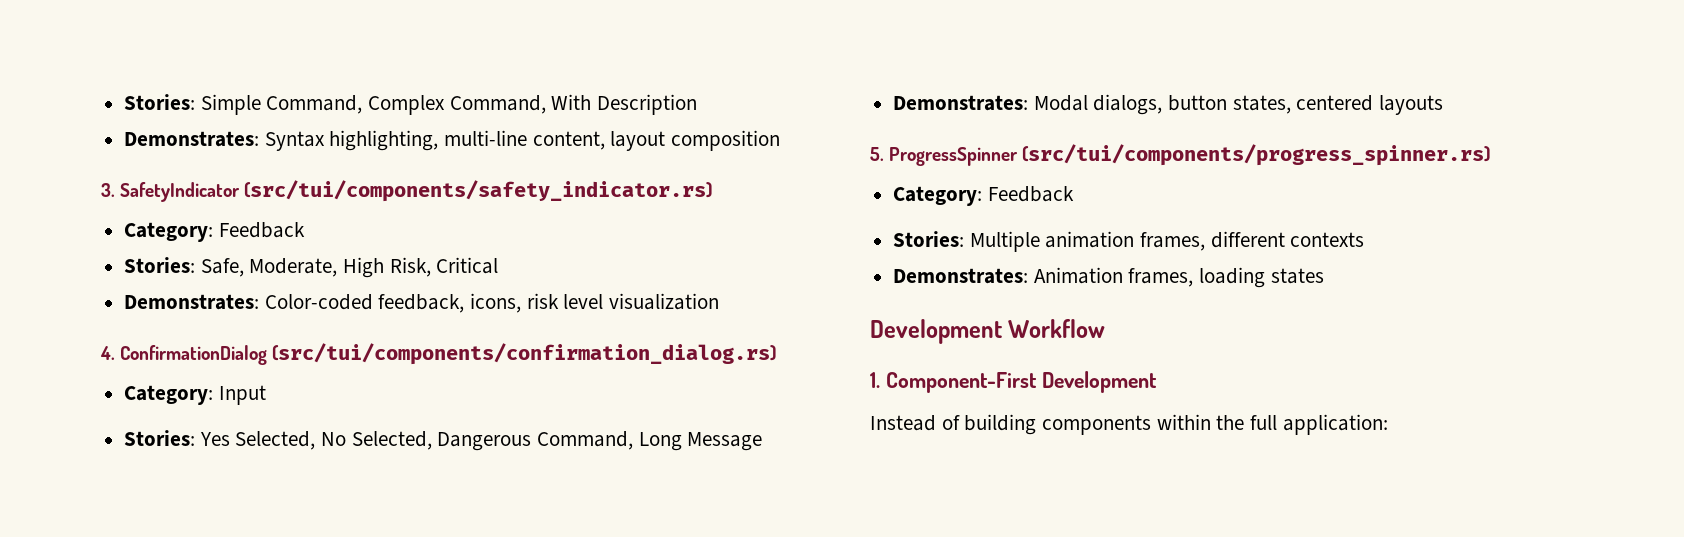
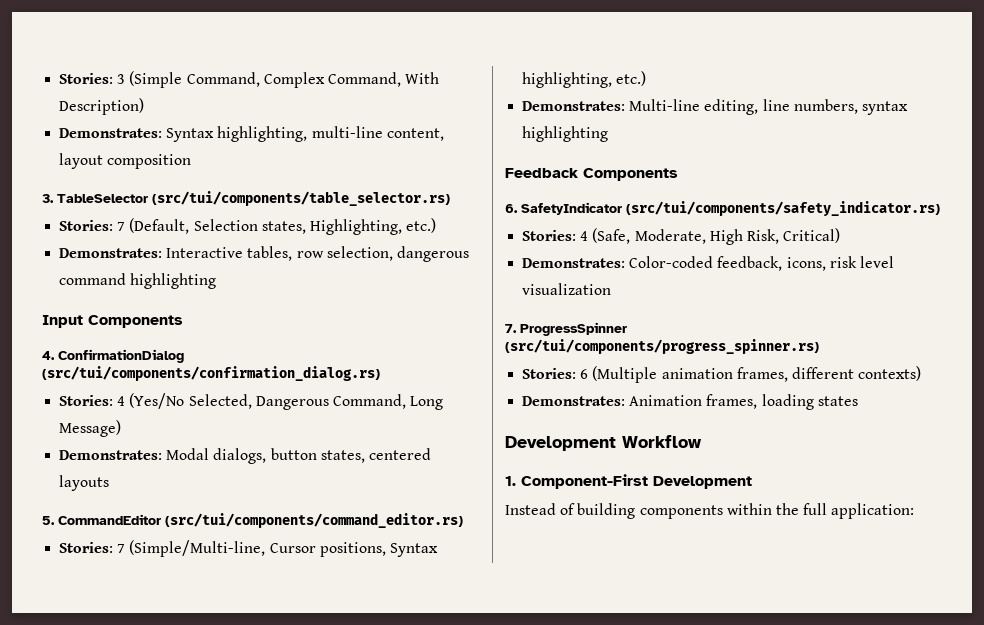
[124,94,261,115] Stories: Simple -> [59,71,183,88] Stories: 3 (Simple
[597,94,698,115] Description -> [59,98,145,115] Description)
[120,180,713,202] [124,222,305,242] [124,257,499,278] [124,293,720,313] SafetyIndicator (src/tui/components/safety_indicator.rs) // Category: Feedback // Stories: Safe, Moderate, High Risk, Critical // Demonstrates: Color-coded feedback, icons, risk level visualization -> [57,191,450,206] [59,218,437,235] [59,246,469,262] [59,273,217,289] [42,315,183,328] TableSelector (src/tui/components/table_selector.rs) // Stories: 7 (Default, Selection states, Highlighting, etc.) // Demonstrates: Interactive tables, row selection, dangerous command highlighting // Input Components
[124,385,266,405] [124,430,347,450] // Category: Input // Stories: Yes Selected, No -> [59,393,185,409] // Stories: 4 (Yes/No
[687,432,763,451] Message -> [59,420,122,437] Message)
(884, 154) none -> [58,513,463,528] [59,540,438,557] [522,71,647,88] [522,99,908,115] [522,126,609,142] [505,168,678,181] [505,201,940,216] [522,228,841,245] [522,256,894,271] [522,283,612,295] [505,324,517,333] CommandEditor (src/tui/components/command_editor.rs) // Stories: 7 (Simple/Multi-line, Cursor positions, Syntax highlighting, etc.) // Demonstrates: Multi-line editing, line numbers, syntax highlighting // Feedback Components // 6. SafetyIndicator (src/tui/components/safety_indicator.rs) // Stories: 4 (Safe, Moderate, High Risk, Critical) // Demonstrates: Color-coded feedback, icons, risk level visualization // 7.
[893,186,1074,206] [893,231,1040,252] // Category: Feedback // Stories: Multiple -> [522,366,658,383] // Stories: 6 (Multiple
[1290,232,1365,247] contexts -> [858,366,922,381] contexts)

